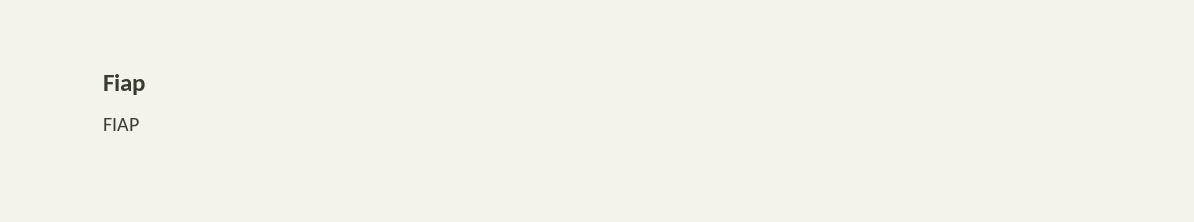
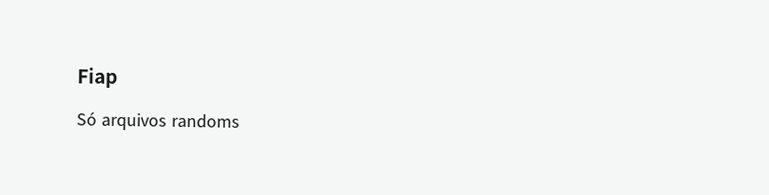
[103,118,139,131] FIAP -> [76,111,240,131] Só arquivos randoms

